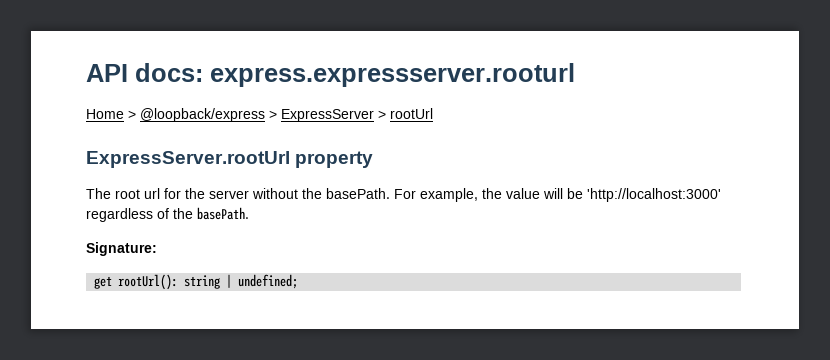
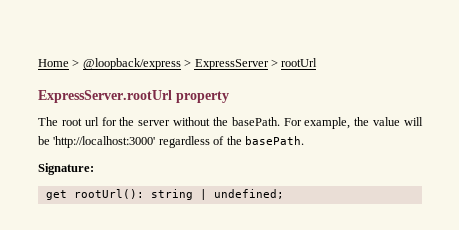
[86,63,575,87] API docs: express.expressserver.rooturl // -> (38, 63) none

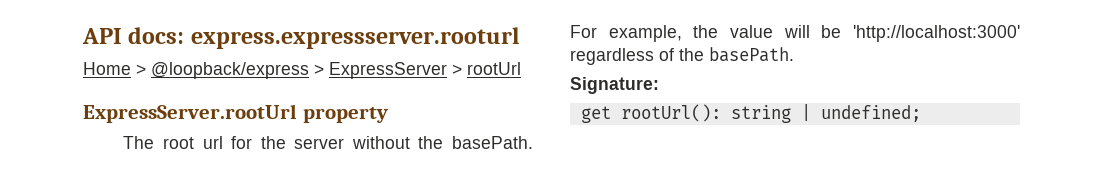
(38, 63) none -> [82,27,519,49] API docs: express.expressserver.rooturl //

